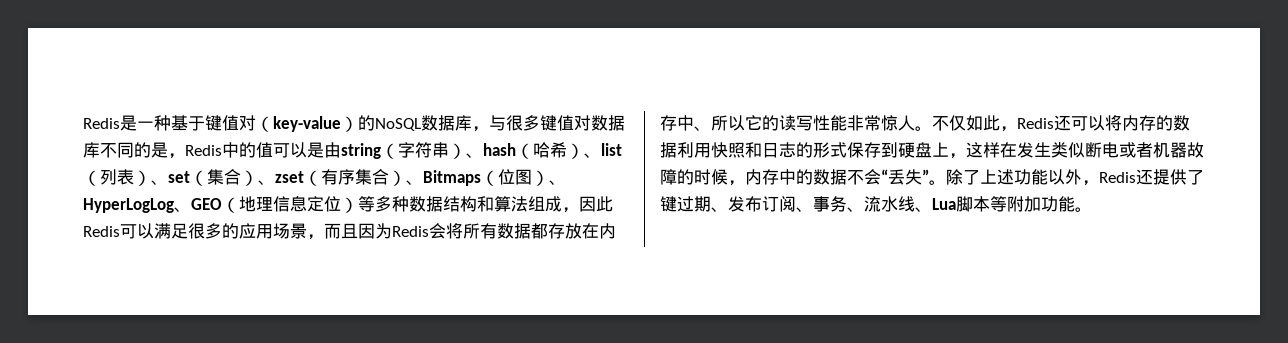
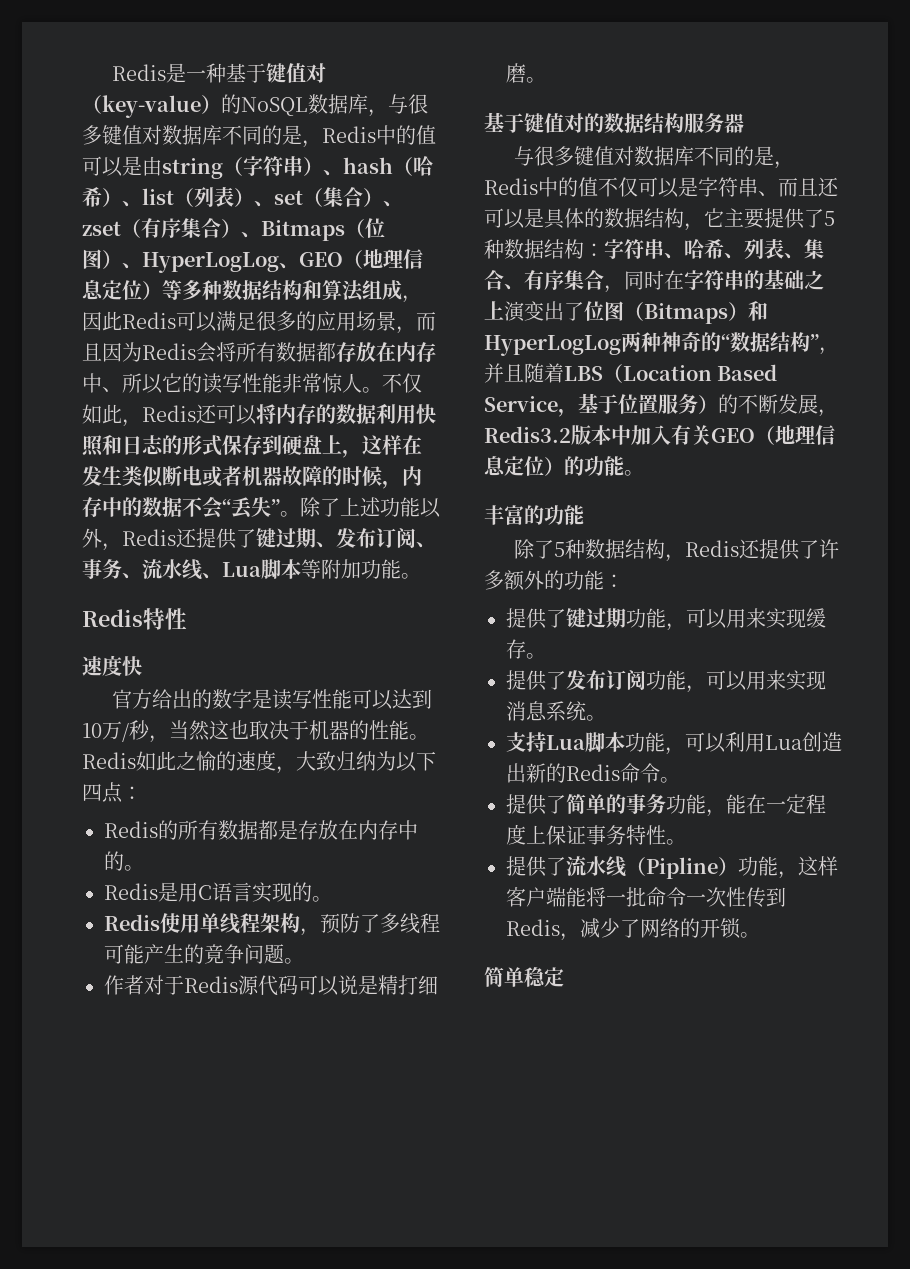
(1092, 209) none -> [82,608,187,630] [82,655,142,676] [112,689,433,710] [82,720,429,743] [82,750,436,774] [82,782,142,803] [104,820,418,840] [104,851,144,871] [104,882,332,903] [104,913,440,936] [104,944,304,964] [104,975,438,996] [506,63,546,83] [484,112,744,133] [514,146,795,169] [484,177,839,198] [484,208,835,231] [484,239,824,260] [484,269,824,293] [484,301,768,324] [484,332,839,356] [484,363,778,383] [484,393,838,417] [484,425,835,445] [484,456,644,476] [484,505,584,525] [514,539,840,562] [484,570,624,591] [506,608,826,631] [506,639,546,659] [506,670,826,693] [506,701,606,721] [506,732,842,755] [506,763,680,783] [506,794,826,817] [506,824,686,845] [506,856,838,879] [506,887,786,907] [506,918,760,941] [484,967,564,987] // Redis特性 // 速度快 // 官方给出的数字是读写性能可以达到10万/秒，当然这也取决于机器的性能。Redis如此之愉的速度，大致归纳为以下四点： // Redis的所有数据都是存放在内存中的。 // Redis是用C语言实现的。 // Redis使用单线程架构，预防了多线程可能产生的竟争问题。 // 作者对于Redis源代码可以说是精打细磨。 // 基于键值对的数据结构服务器 // 与很多键值对数据库不同的是，Redis中的值不仅可以是字符串、而且还可以是具体的数据结构，它主要提供了5种数据结构：字符串、哈希、列表、集合、有序集合，同时在字符串的基础之上演变出了位图（Bitmaps）和HyperLogLog两种神奇的“数据结构”，并且随着LBS（Location Based Service，基于位置服务）的不断发展，Redis3.2版本中加入有关GEO（地理信息定位）的功能。 // 丰富的功能 // 除了5种数据结构，Redis还提供了许多额外的功能： // 提供了键过期功能，可以用来实现缓存。 // 提供了发布订阅功能，可以用来实现消息系统。 // 支持Lua脚本功能，可以利用Lua创造出新的Redis命令。 // 提供了简单的事务功能，能在一定程度上保证事务特性。 // 提供了流水线（Pipline）功能，这样客户端能将一批命令一次性传到Redis，减少了网络的开锁。 // 简单稳定

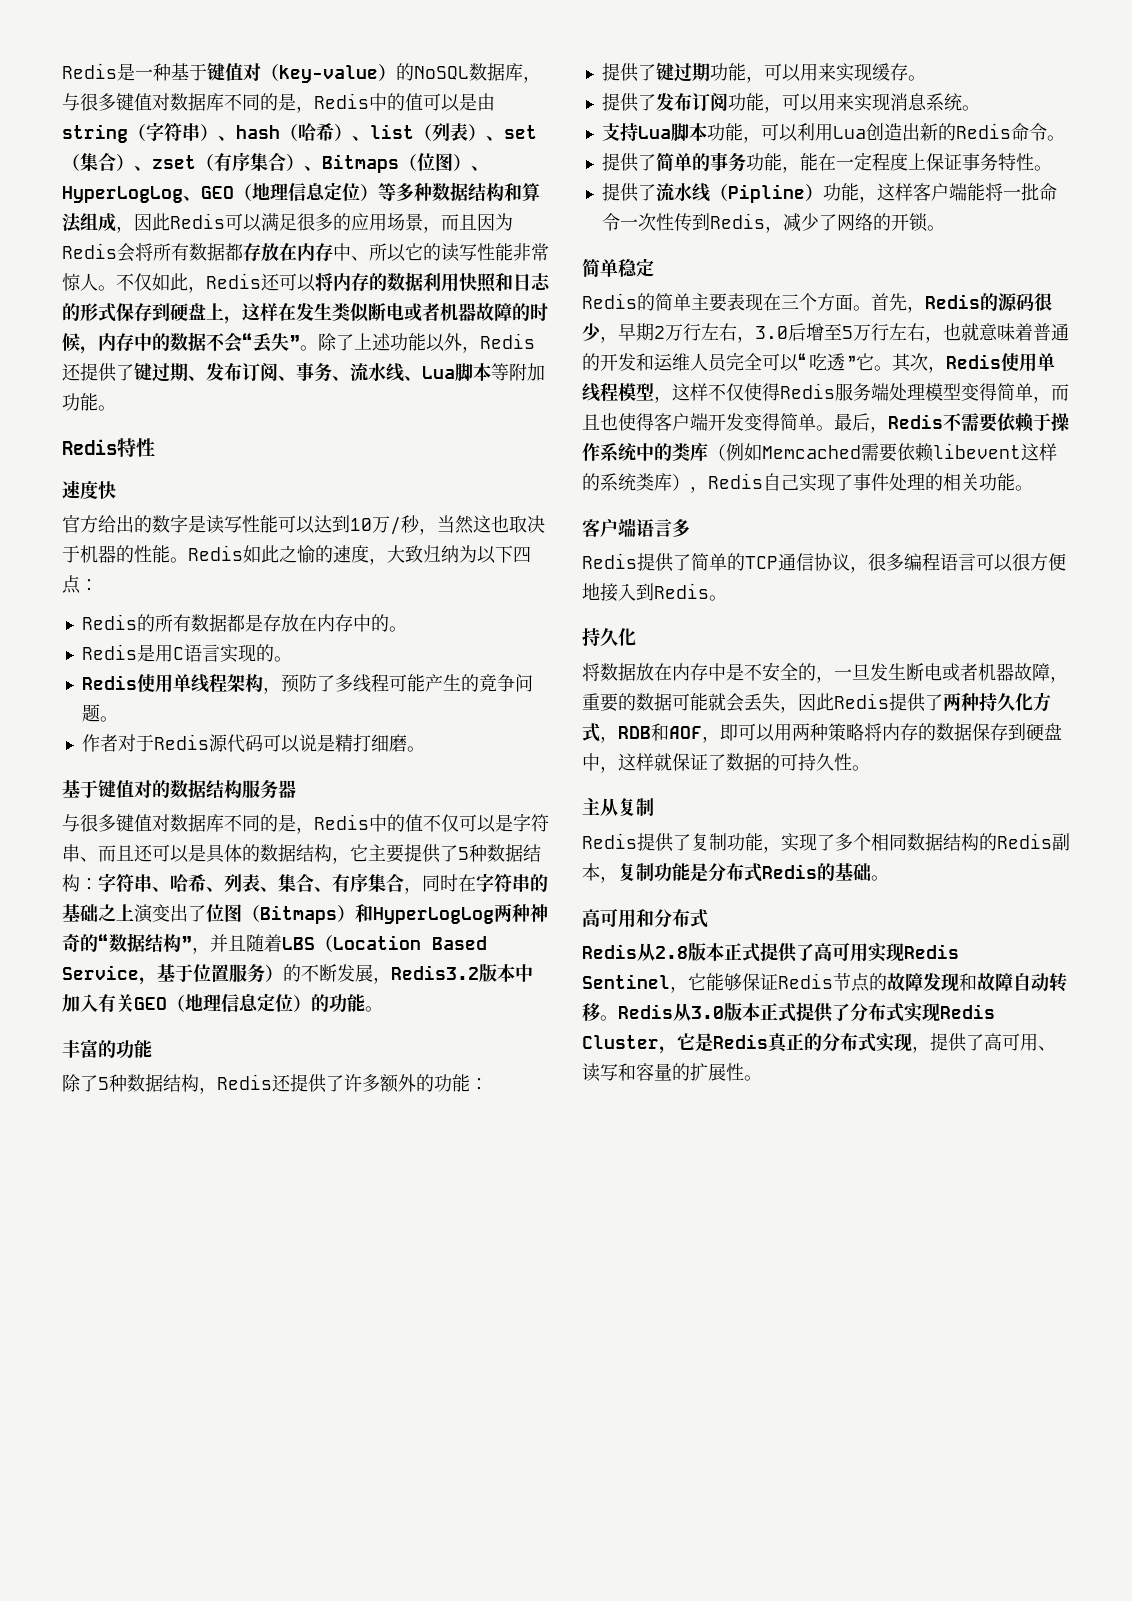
(564, 977) none -> [582,293,1052,313] [582,323,1069,343] [582,352,1055,373] [582,383,1069,403] [582,413,1069,433] [582,442,1057,462] [582,473,1033,493] [582,518,690,537] [582,553,1066,573] [582,583,727,602] [582,628,636,646] [582,662,1068,683] [582,692,1051,713] [582,723,1062,743] [582,753,870,773] [582,798,654,816] [582,833,1070,853] [582,863,889,883] [582,908,708,928] [582,942,959,963] [582,973,1067,993] [582,1002,995,1023] [582,1033,1056,1054] [582,1063,762,1082] // Redis的简单主要表现在三个方面。首先，Redis的源码很少，早期2万行左右，3.0后增至5万行左右，也就意味着普通的开发和运维人员完全可以“吃透”它。其次，Redis使用单线程模型，这样不仅使得Redis服务端处理模型变得简单，而且也使得客户端开发变得简单。最后，Redis不需要依赖于操作系统中的类库（例如Memcached需要依赖libevent这样的系统类库），Redis自己实现了事件处理的相关功能。 // 客户端语言多 // Redis提供了简单的TCP通信协议，很多编程语言可以很方便地接入到Redis。 // 持久化 // 将数据放在内存中是不安全的，一旦发生断电或者机器故障，重要的数据可能就会丢失，因此Redis提供了两种持久化方式，RDB和AOF，即可以用两种策略将内存的数据保存到硬盘中，这样就保证了数据的可持久性。 // 主从复制 // Redis提供了复制功能，实现了多个相同数据结构的Redis副本，复制功能是分布式Redis的基础。 // 高可用和分布式 // Redis从2.8版本正式提供了高可用实现Redis Sentinel，它能够保证Redis节点的故障发现和故障自动转移。Redis从3.0版本正式提供了分布式实现Redis Cluster，它是Redis真正的分布式实现，提供了高可用、读写和容量的扩展性。

